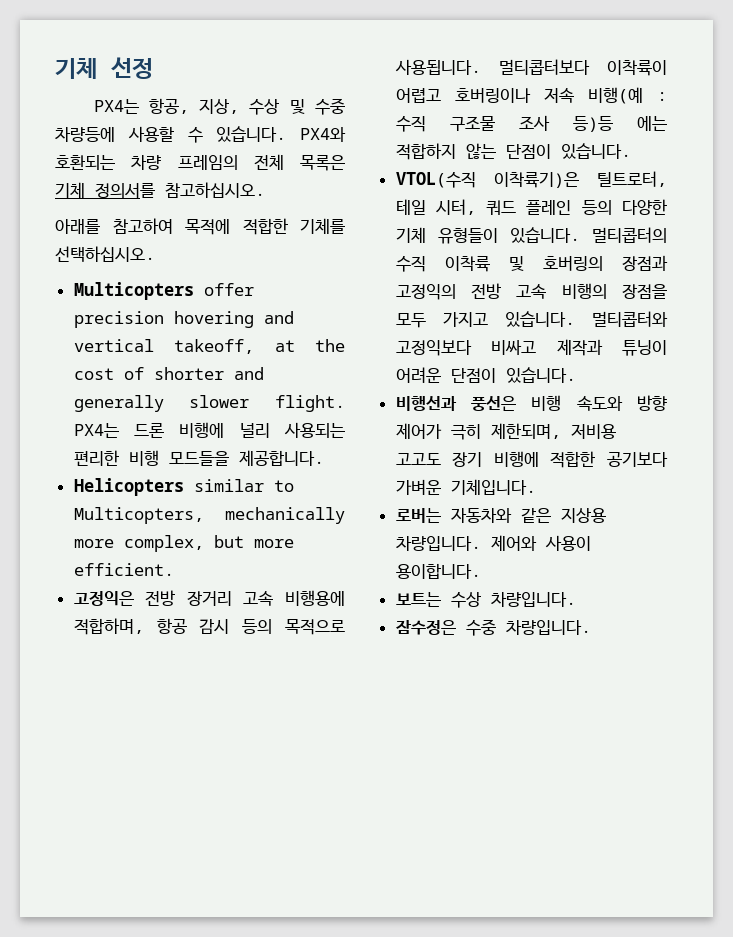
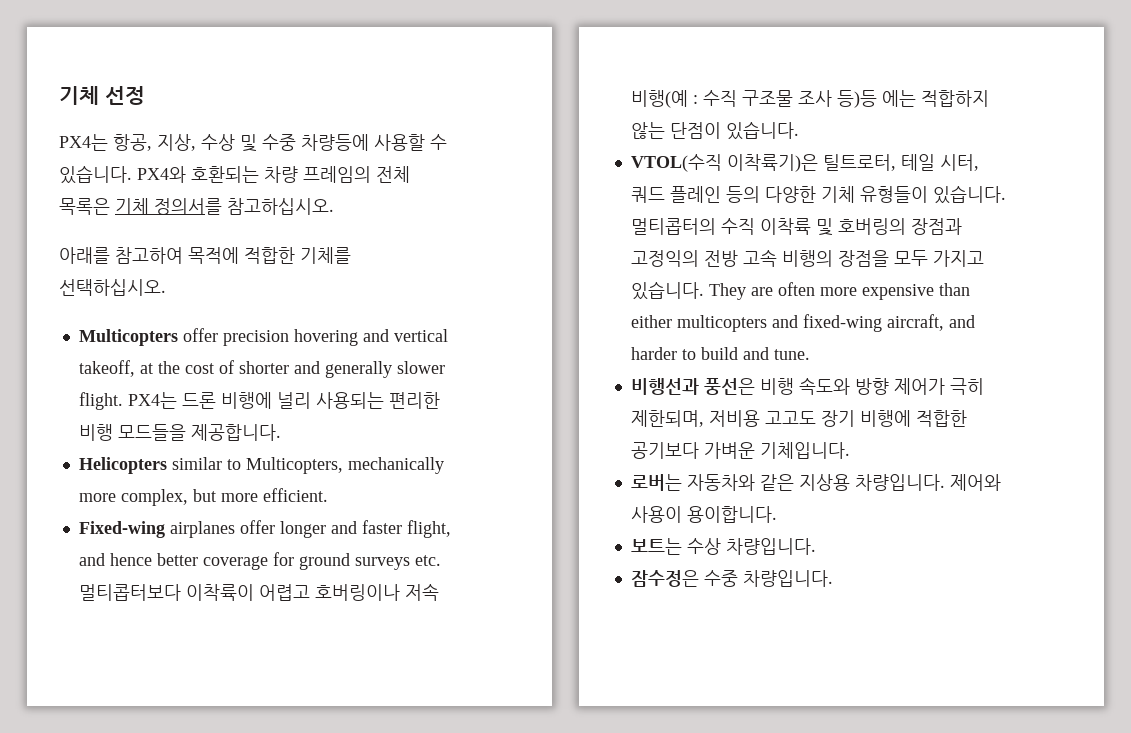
[73,590,345,606] [73,618,345,635] [394,59,481,75] 고정익은 전방 장거리 고속 비행용에 적합하며, 항공 감시 등의 목적으로 사용됩니다. -> [78,520,451,538] [78,552,441,570] Fixed-wing airplanes offer longer and faster flight, and hence better coverage for ground surveys etc.
[592,311,668,327] [395,339,667,356] [395,367,576,383] 멀티콥터와 고정익보다 비싸고 제작과 튜닝이 어려운 단점이 있습니다. -> [708,282,970,300] [630,314,975,332] [630,347,810,360] They are often more expensive than either multicopters and fixed-wing aircraft, and harder to build and tune.

